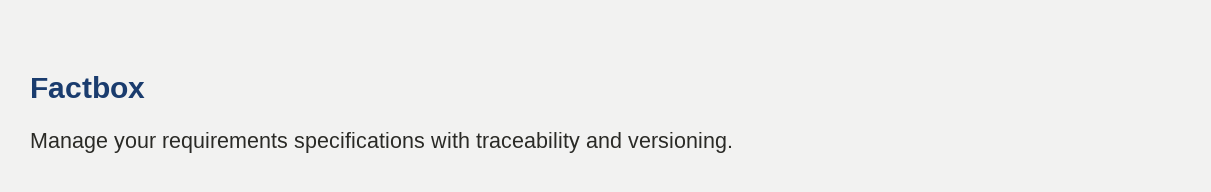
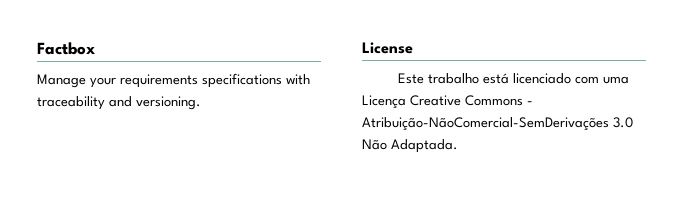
(733, 142) none -> [362,42,413,54] [397,73,629,84] [362,95,533,109] [362,117,633,131] [362,139,458,153] // License // Este trabalho está licenciado com uma Licença Creative Commons - Atribuição-NãoComercial-SemDerivações 3.0 Não Adaptada.

